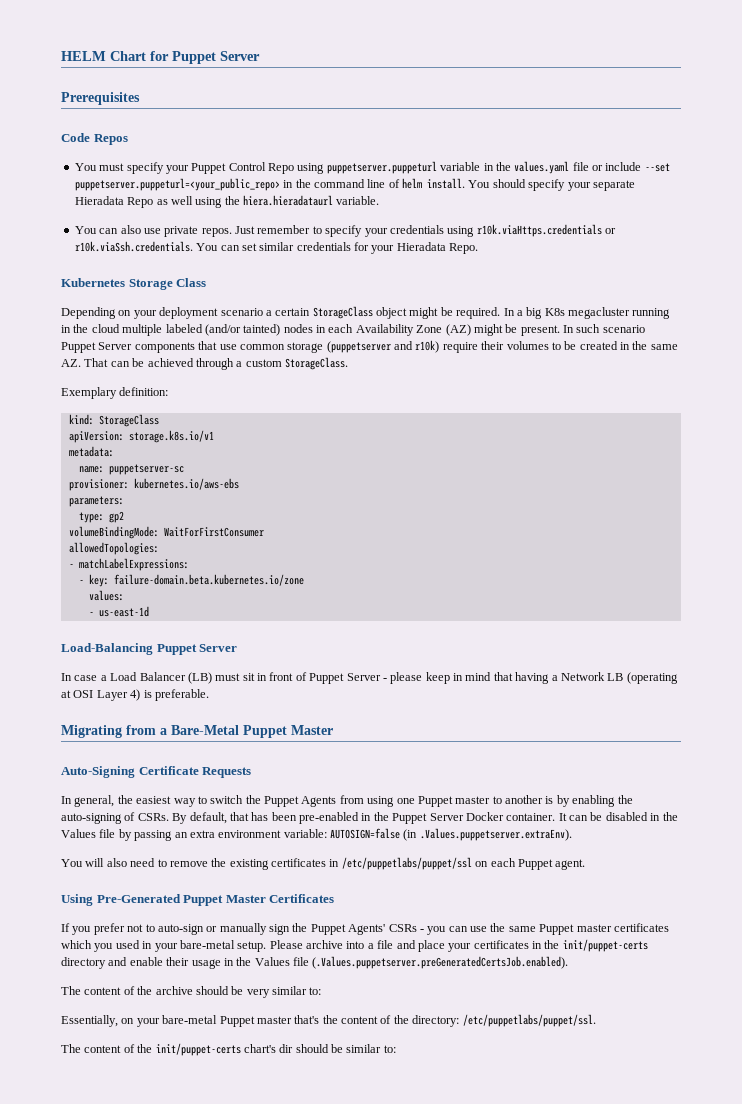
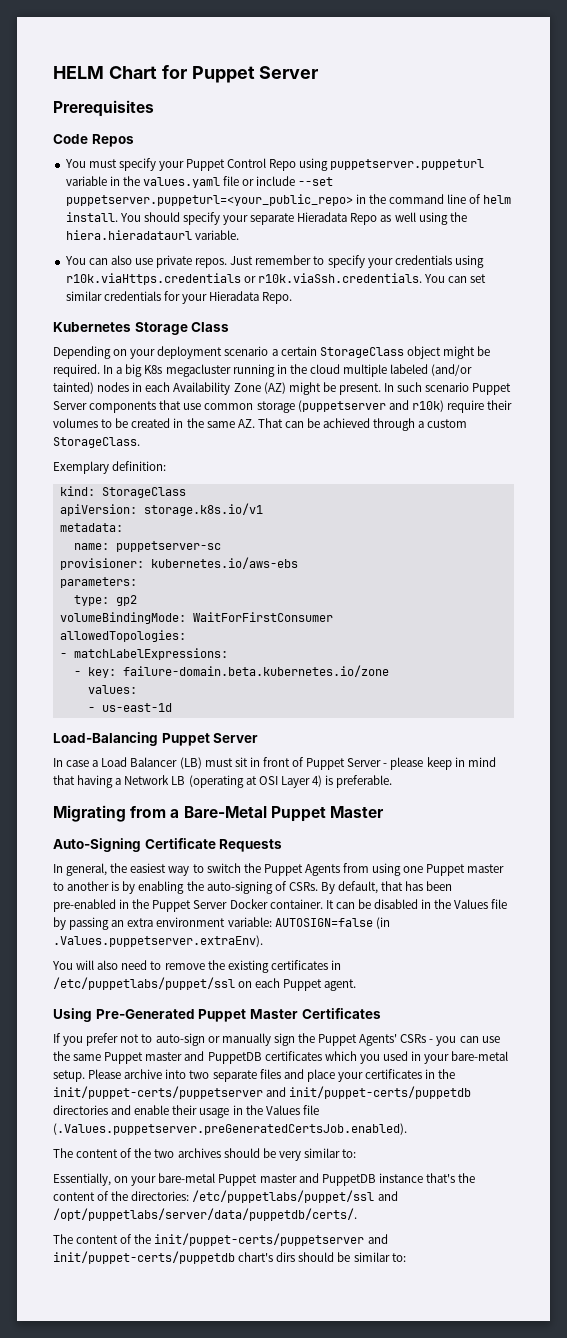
(612, 928) none -> [184,1051,262,1064] and PuppetDB
[367,940,394,949] a file -> [189,1069,281,1082] two separate files
[562,939,648,952] [61,957,106,969] init/puppet-certs directory -> [53,1086,472,1099] [53,1105,108,1115] init/puppet-certs/puppetserver and init/puppet-certs/puppetdb directories
[155,986,193,995] archive -> [154,1148,221,1158] two archives
(292, 1020) none -> [298,1173,423,1186] and PuppetDB instance
[412,1014,596,1027] [61,1043,294,1056] directory: /etc/puppetlabs/puppet/ssl. // The content of the init/puppet-certs chart's dir -> [131,1190,398,1203] [53,1208,357,1221] [53,1233,388,1246] [53,1251,296,1264] directories: /etc/puppetlabs/puppet/ssl and /opt/puppetlabs/server/data/puppetdb/certs/. // The content of the init/puppet-certs/puppetserver and init/puppet-certs/puppetdb chart's dirs

